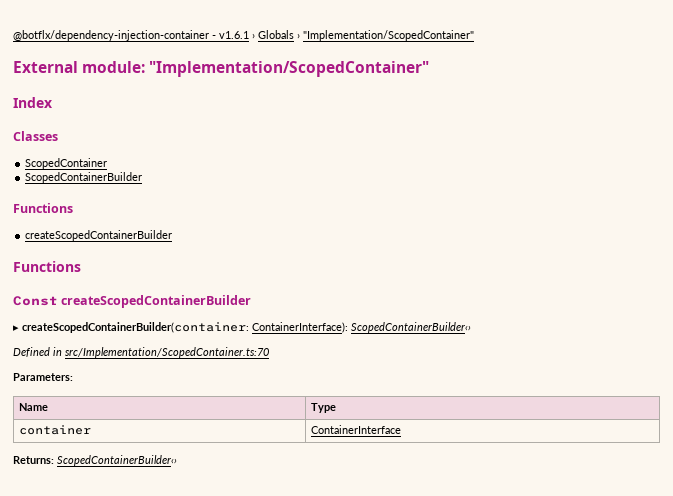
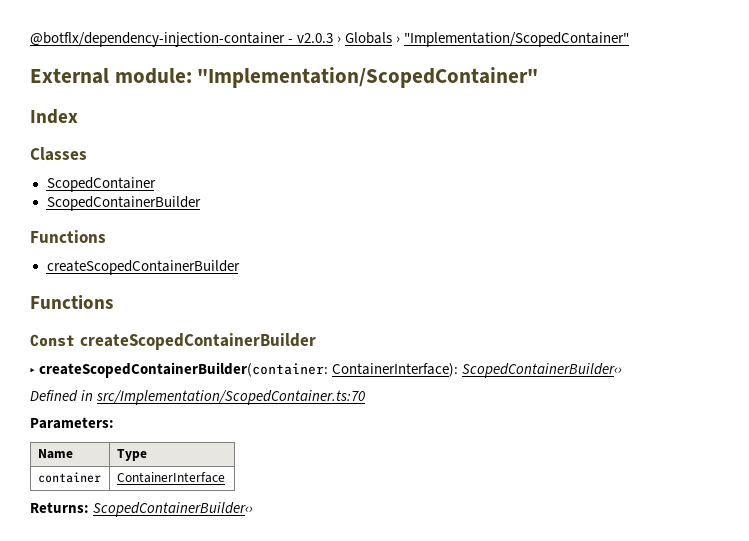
[219,31,249,39] v1.6.1 -> [297,33,334,43] v2.0.3

